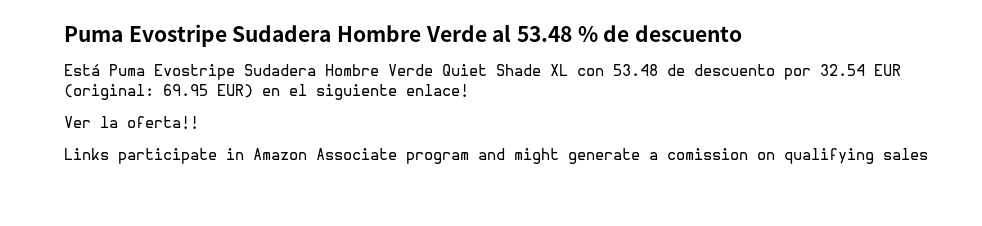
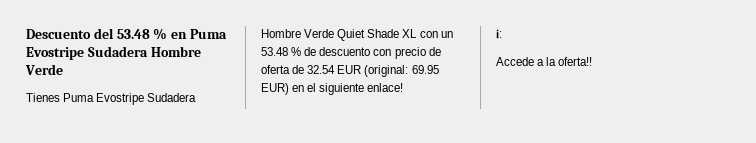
[64,24,743,47] [64,64,100,76] Puma Evostripe Sudadera Hombre Verde al 53.48 % de descuento // Está -> [26,28,227,40] [26,46,201,60] [25,64,63,75] [26,93,60,102] Descuento del 53.48 % en Puma Evostripe Sudadera Hombre Verde // Tienes
[613,64,811,80] 53.48 de descuento por -> [440,31,453,38] [261,47,441,59] [261,65,305,74] un 53.48 % de descuento con precio de oferta de
[64,116,91,128] Ver -> [496,29,502,39] [496,57,545,66] ℹ: // Accede a
[64,148,928,164] // Links participate in Amazon Associate program and might generate a comission on qualifying sales -> (593, 61) none

